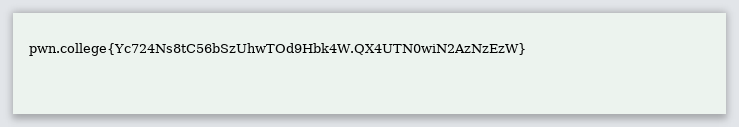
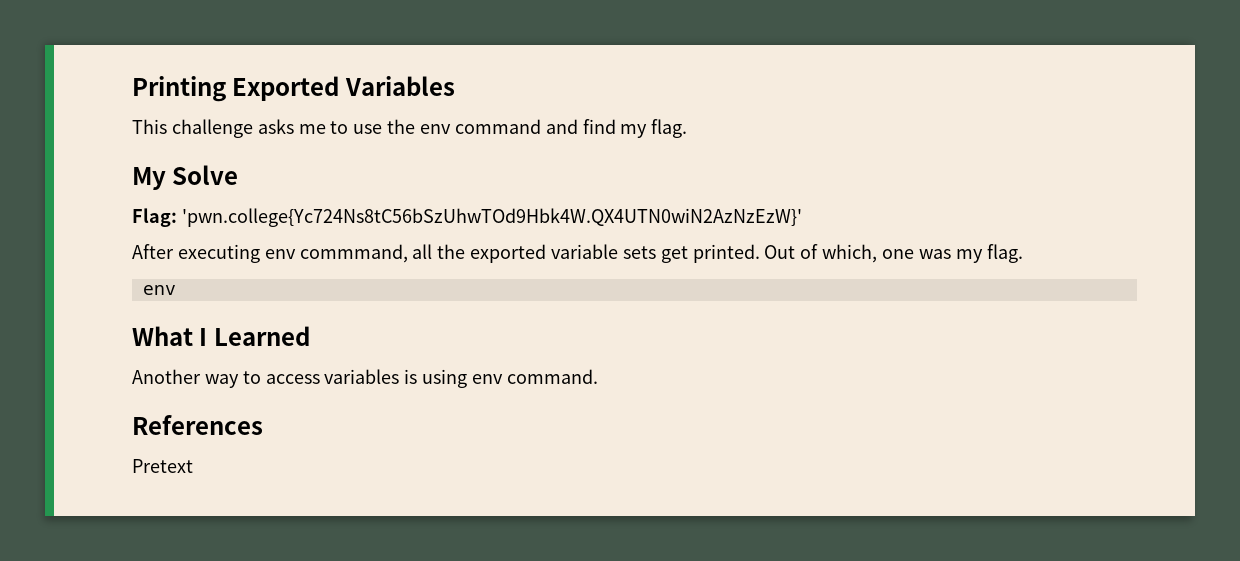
[29,43,526,56] pwn.college{Yc724Ns8tC56bSzUhwTOd9Hbk4W.QX4UTN0wiN2AzNzEzW} -> [132,76,455,102] [132,119,688,138] [132,165,239,190] [132,208,802,227] [132,244,1023,263] [142,285,176,295] [132,326,310,346] [132,369,598,388] [132,415,263,435] [132,459,193,473] Printing Exported Variables // This challenge asks me to use the env command and find my flag. // My Solve // Flag: 'pwn.college{Yc724Ns8tC56bSzUhwTOd9Hbk4W.QX4UTN0wiN2AzNzEzW}' // After executing env commmand, all the exported variable sets get printed. Out of which, one was my flag. // env // What I Learned // Another way to access variables is using env command. // References // Pretext

